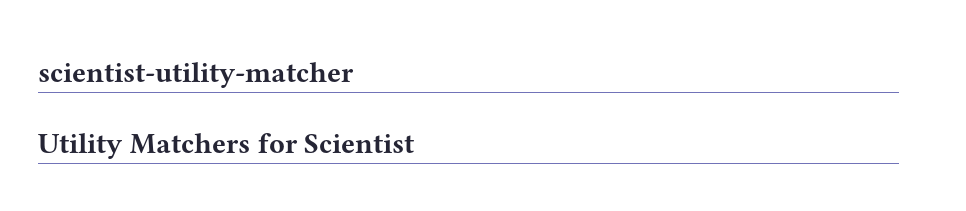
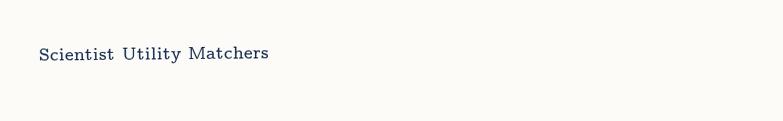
[38,62,354,88] scientist-utility-matcher // -> [38,47,115,61] Scientist
[257,133,415,153] for Scientist -> (269, 53) none

